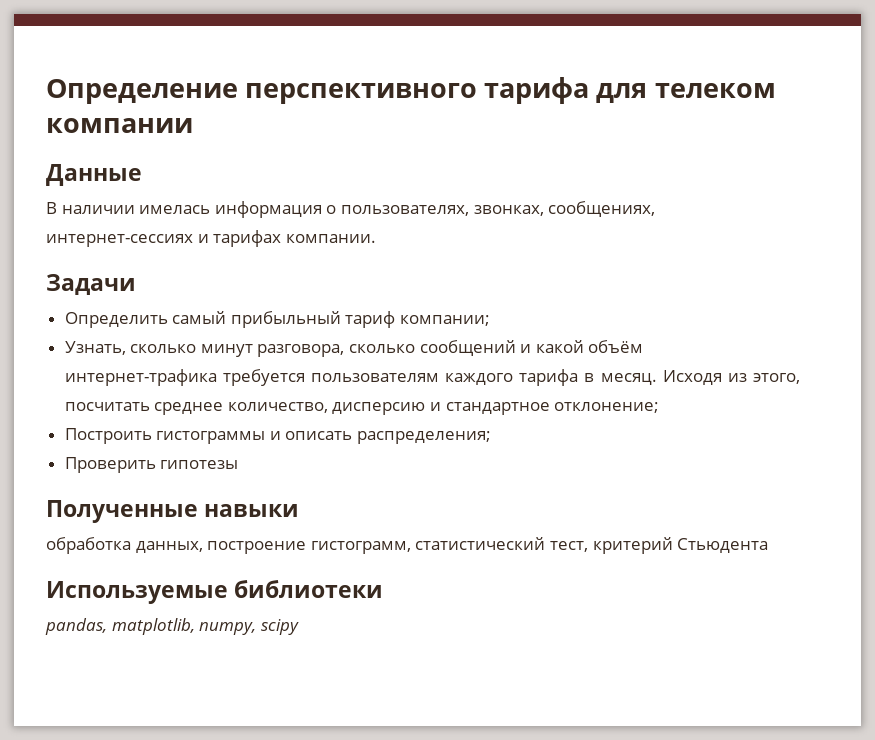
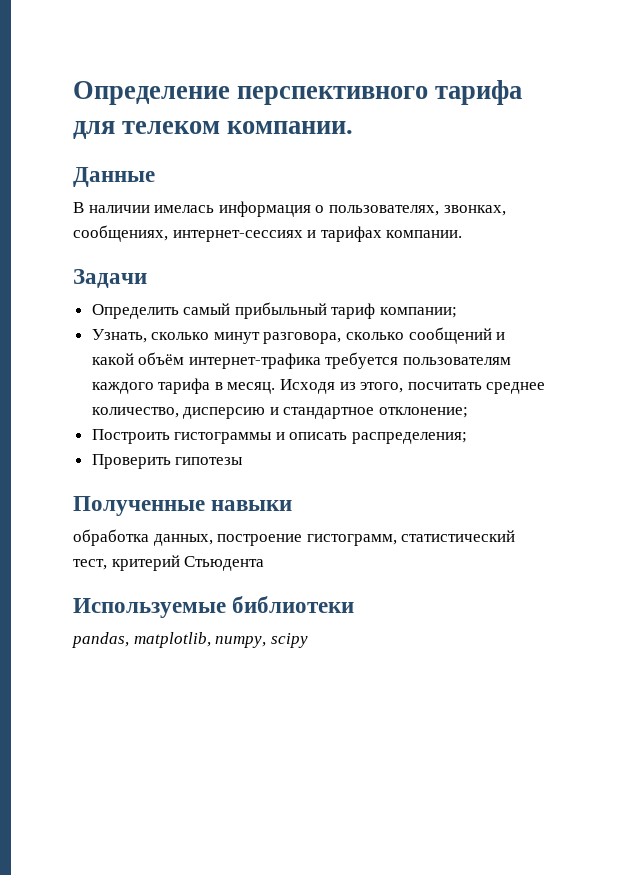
[46,118,193,133] компании -> [227,121,354,134] компании.

